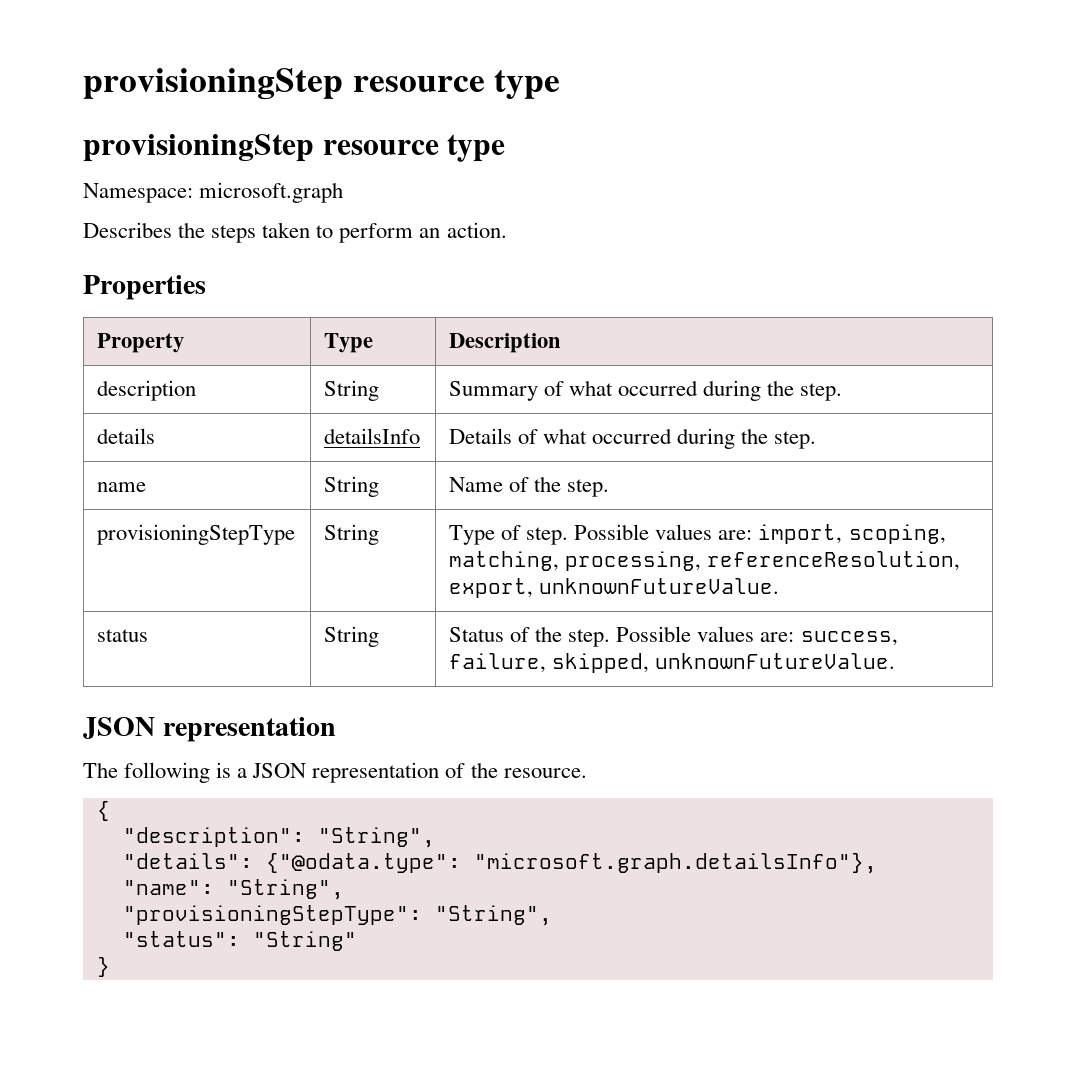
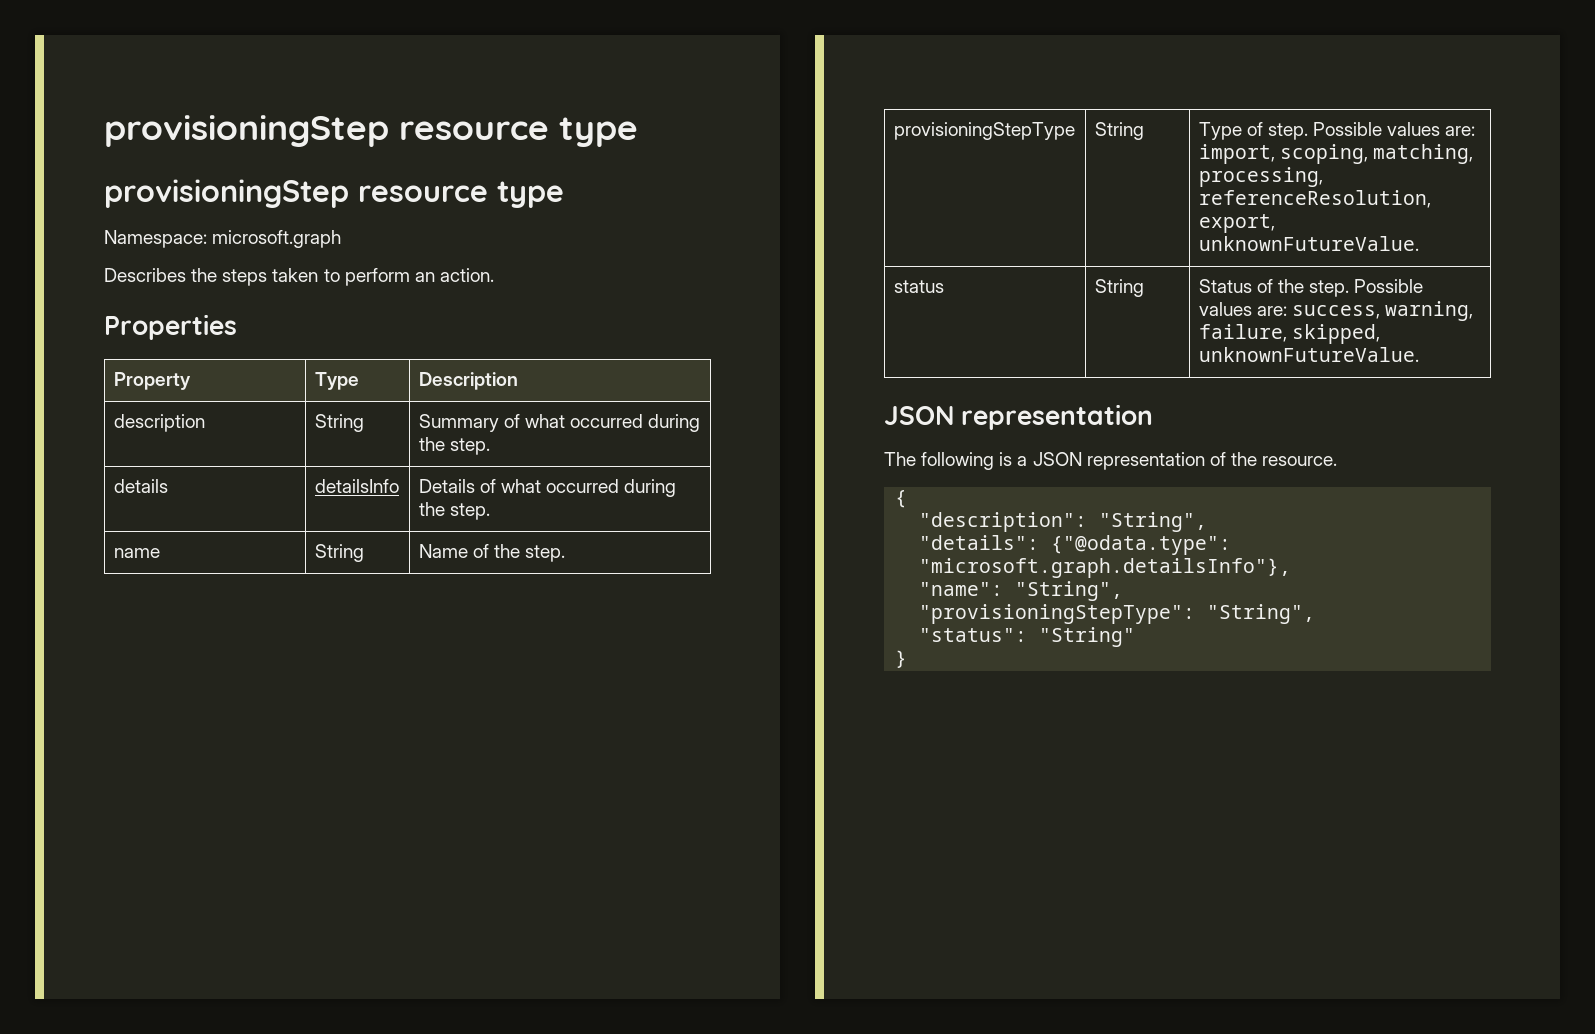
(898, 638) none -> [1385,301,1474,321] warning,

